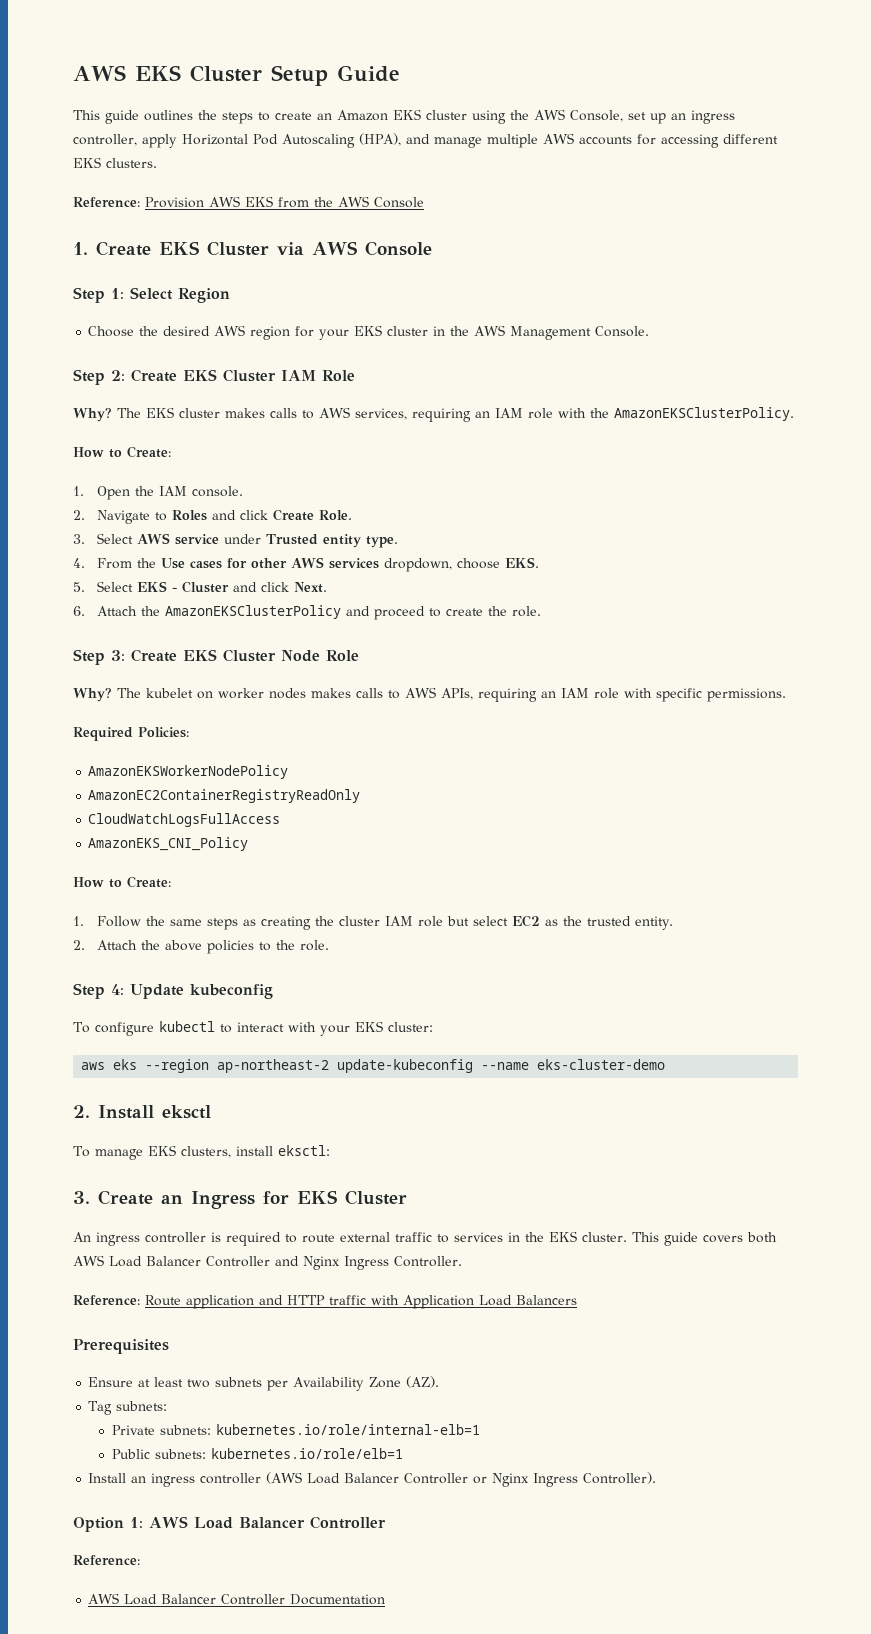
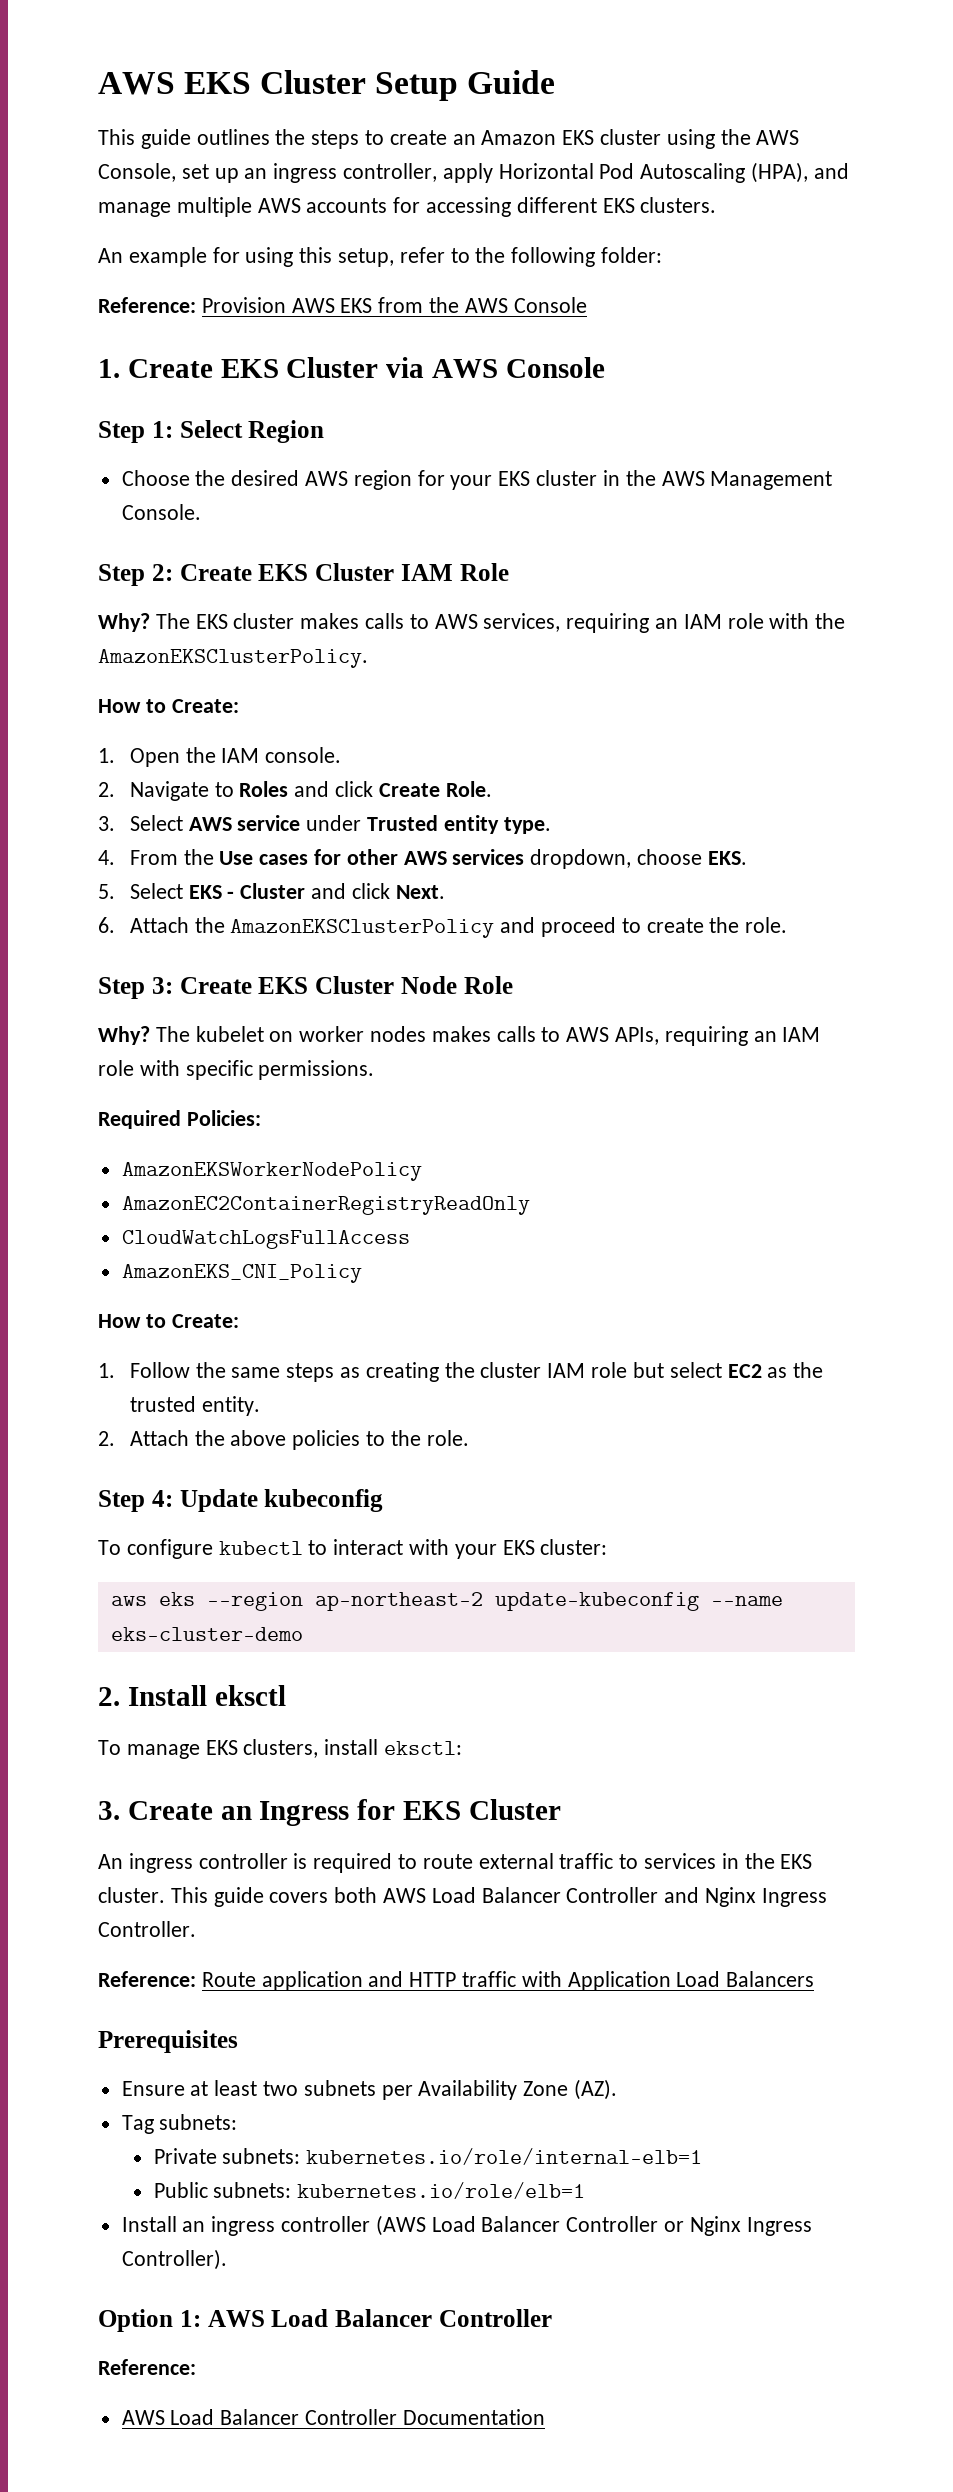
(157, 163) none -> [98,247,663,267] // An example for using this setup, refer to the following folder:

